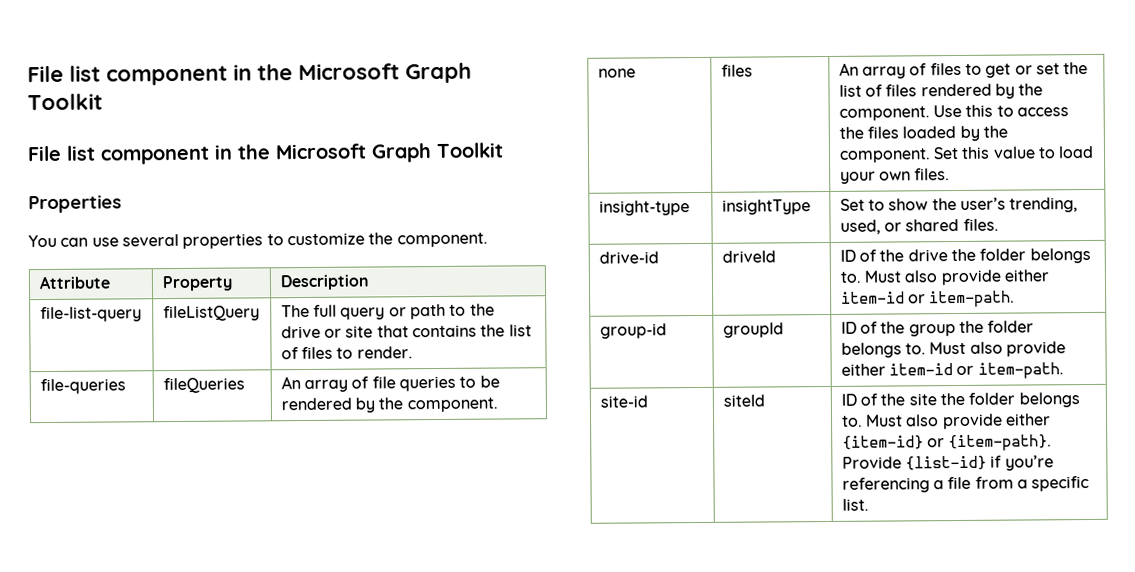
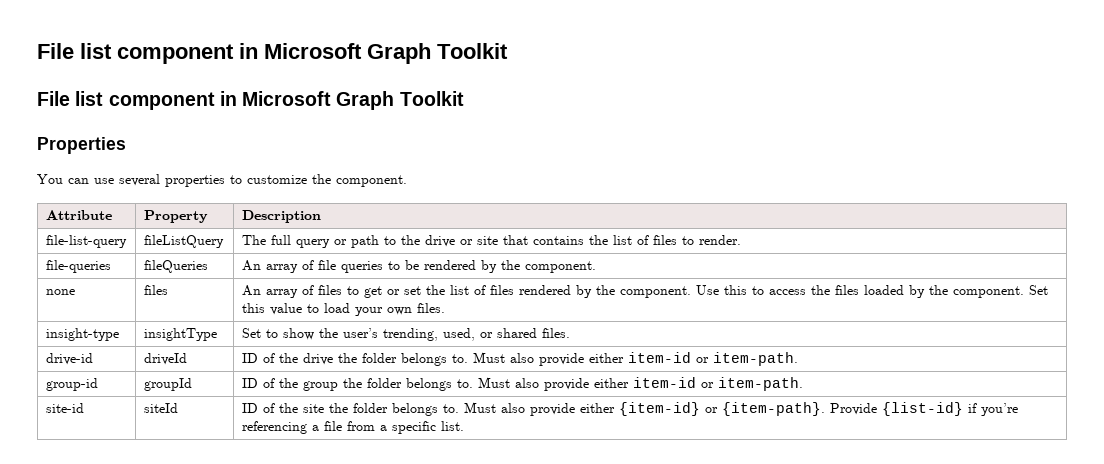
[27,64,293,86] File list component in the -> [37,43,258,64] File list component in
[237,144,271,160] the -> (237, 98) none

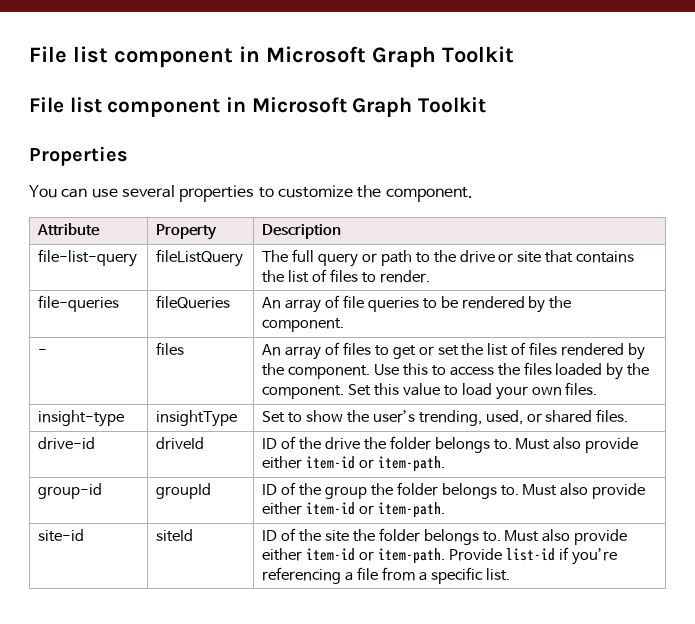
[45,289,75,295] // none -> [38,349,48,355] // -
[618,402,963,416] {item-id} or {item-path}. Provide {list-id} -> [306,548,555,564] item-id or item-path. Provide list-id

